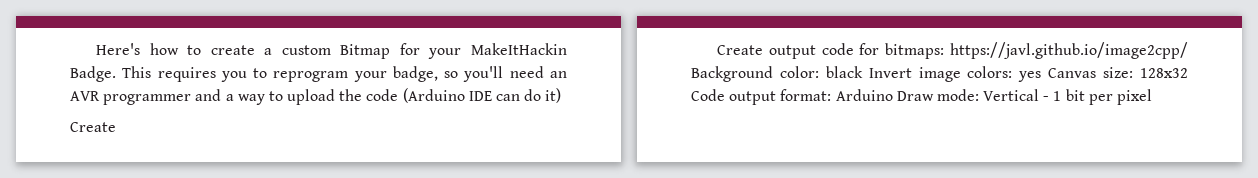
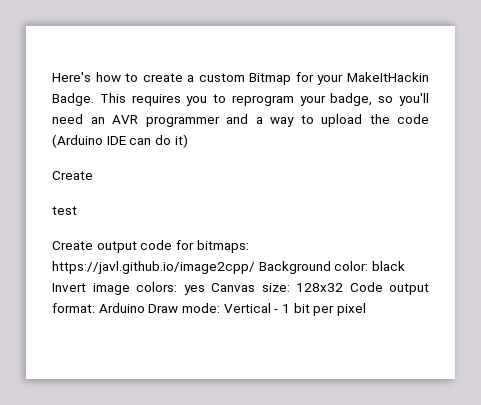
(116, 127) none -> [52,206,77,215] // test

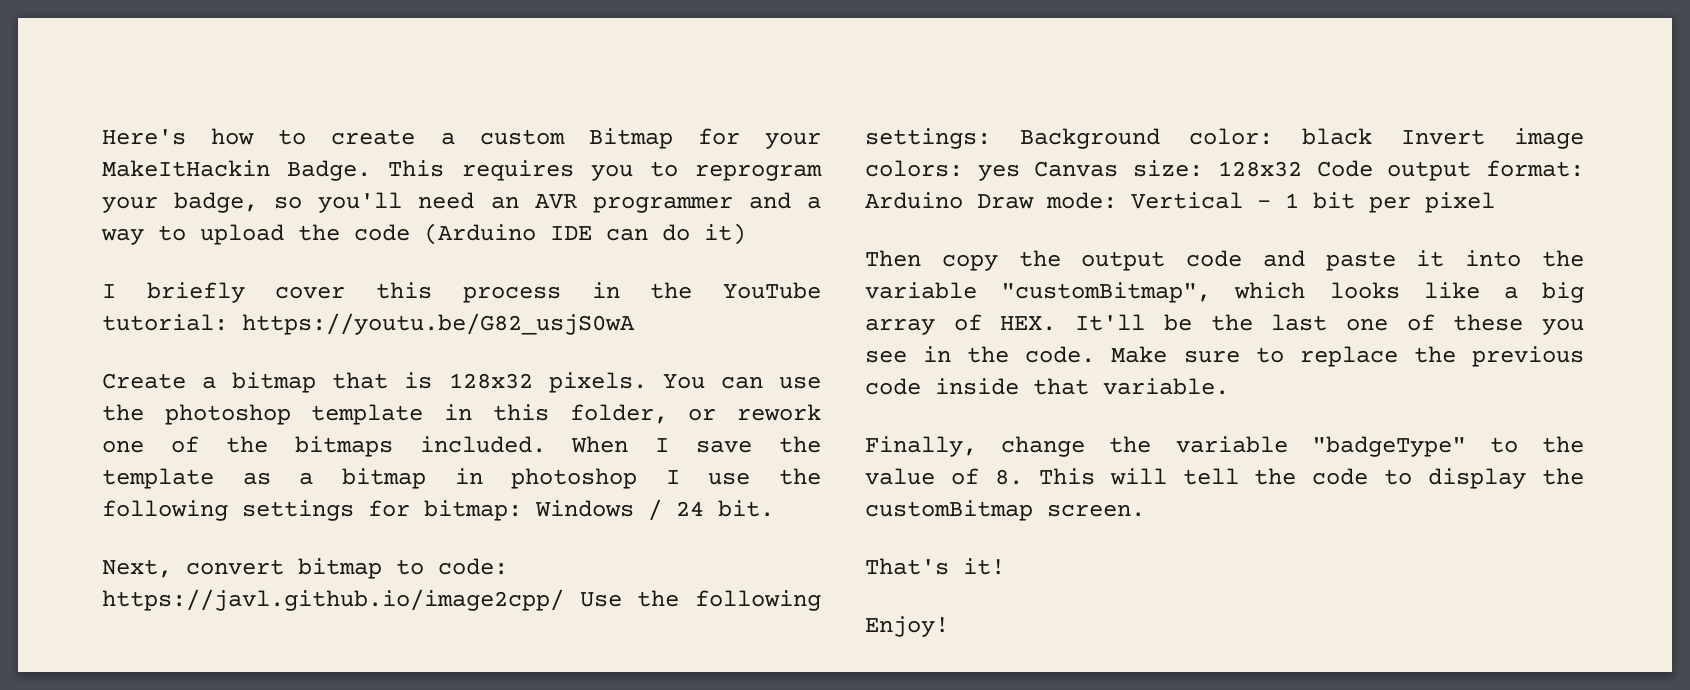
[52,171,93,180] [52,206,77,215] [52,240,249,253] [52,261,255,274] Create // test // Create output code for bitmaps: https://javl.github.io/image2cpp/ -> [102,282,821,303] [102,313,635,335] [102,372,821,393] [102,404,821,425] [102,436,821,457] [102,468,821,489] [102,499,774,521] [102,558,508,579] [102,589,821,611] [865,128,991,149] I briefly cover this process in the YouTube tutorial: https://youtu.be/G82_usjS0wA // Create a bitmap that is 128x32 pixels. You can use the photoshop template in this folder, or rework one of the bitmaps included. When I save the template as a bitmap in photoshop I use the following settings for bitmap: Windows / 24 bit. // Next, convert bitmap to code: https://javl.github.io/image2cpp/ Use the following settings:
(366, 309) none -> [865,250,1584,271] [865,282,1584,303] [865,314,1584,335] [865,346,1584,367] [865,378,1229,395] [865,436,1584,457] [865,468,1584,489] [865,500,1145,521] [865,558,1005,575] [865,616,949,637] // Then copy the output code and paste it into the variable "customBitmap", which looks like a big array of HEX. It'll be the last one of these you see in the code. Make sure to replace the previous code inside that variable. // Finally, change the variable "badgeType" to the value of 8. This will tell the code to display the customBitmap screen. // That's it! // Enjoy!

